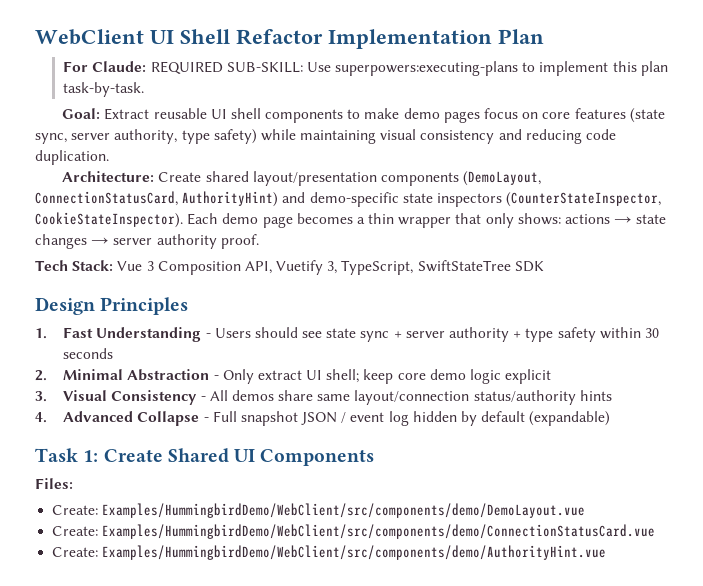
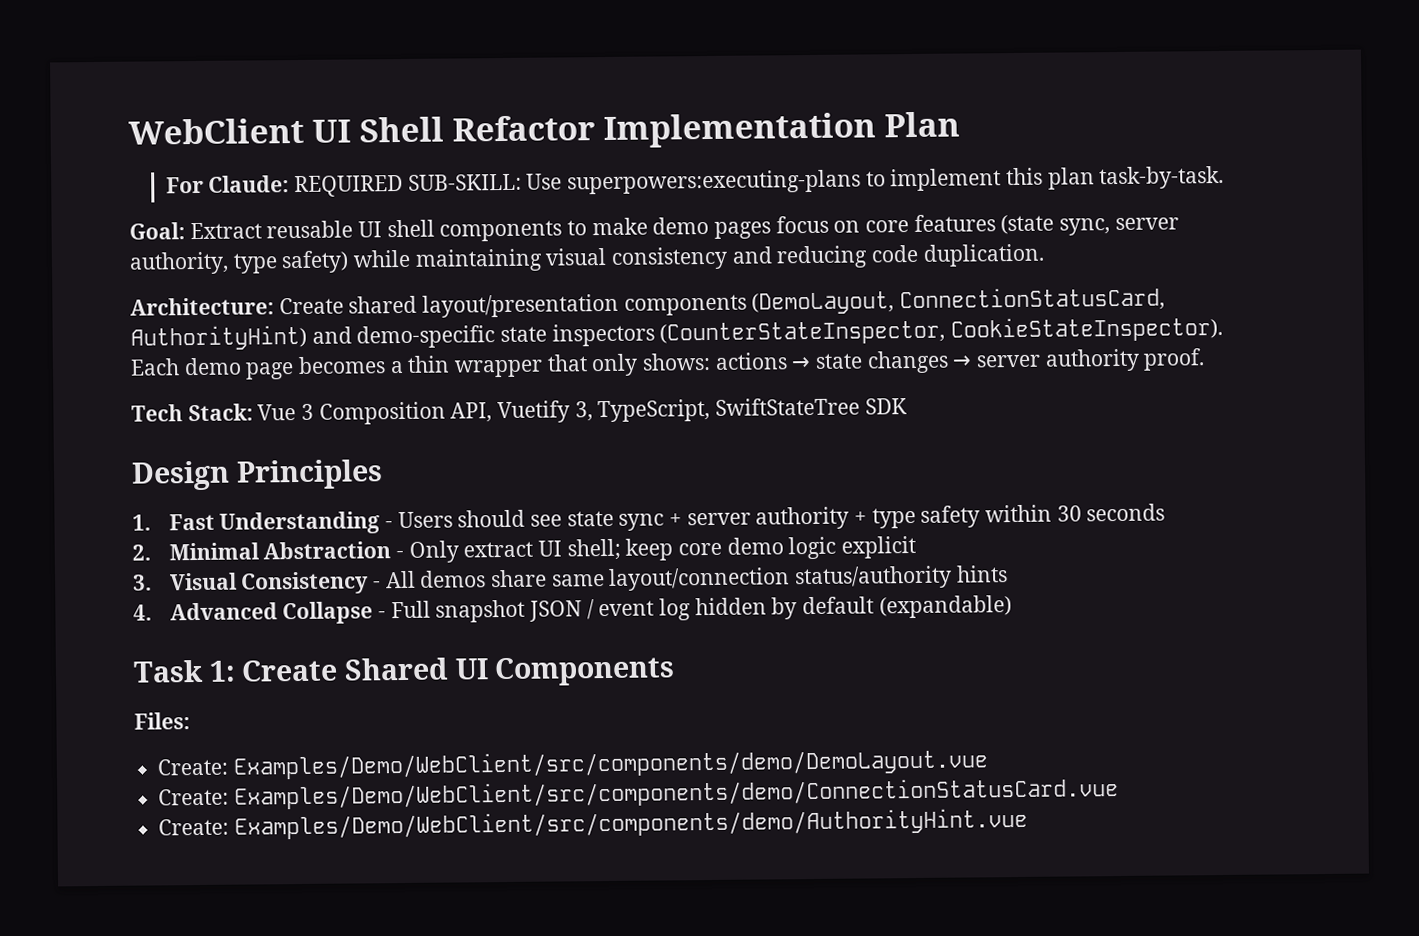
[102,503,586,518] [52,524,656,539] [52,545,607,560] Examples/HummingbirdDemo/WebClient/src/components/demo/DemoLayout.vue // Create: Examples/HummingbirdDemo/WebClient/src/components/demo/ConnectionStatusCard.vue // Create: Examples/HummingbirdDemo/WebClient/src/components/demo/AuthorityHint.vue -> [232,748,988,780] [158,777,1119,810] [158,807,1028,840] Examples/Demo/WebClient/src/components/demo/DemoLayout.vue // Create: Examples/Demo/WebClient/src/components/demo/ConnectionStatusCard.vue // Create: Examples/Demo/WebClient/src/components/demo/AuthorityHint.vue

